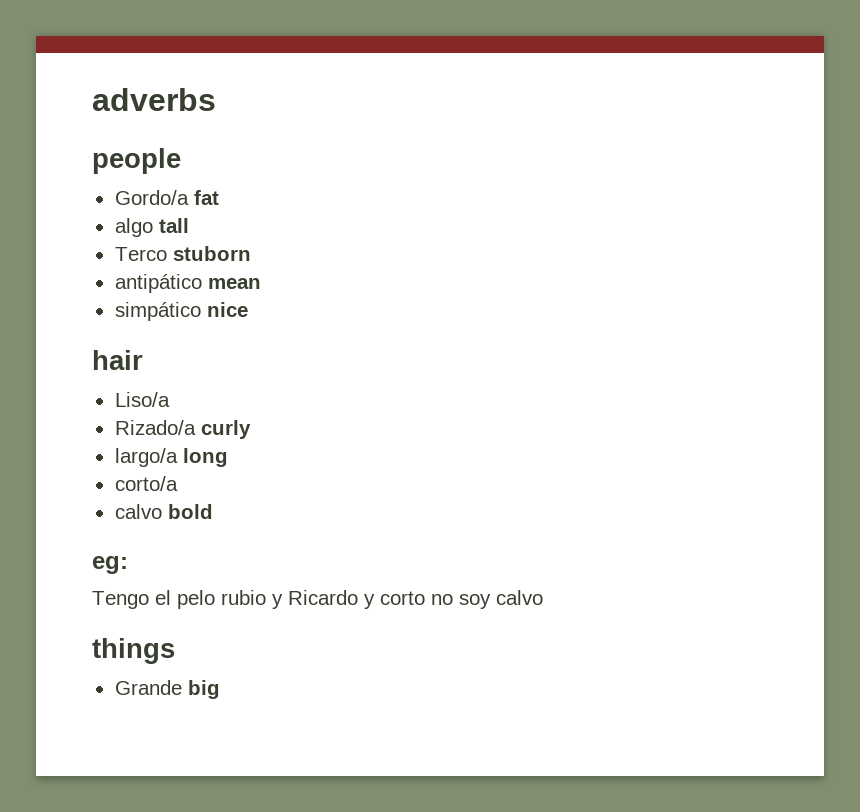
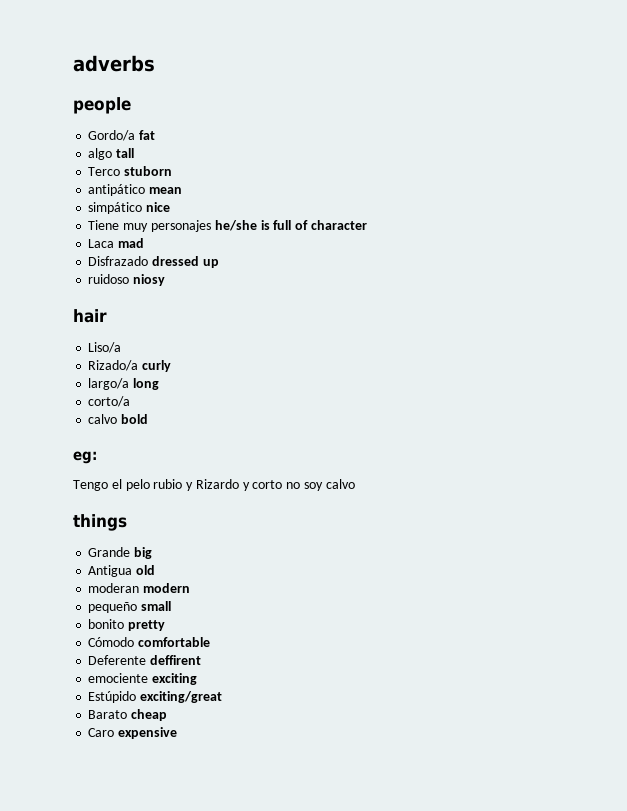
(248, 309) none -> [88,220,367,232] [88,238,145,248] [88,256,219,268] [88,274,166,286] // Tiene muy personajes he/she is full of character // Laca mad // Disfrazado dressed up // ruidoso niosy
[288,590,358,605] Ricardo -> [195,479,239,489] Rizardo
(220, 689) none -> [88,565,156,577] [88,583,191,593] [88,601,172,613] [88,619,166,631] [88,637,211,647] [88,655,202,665] [88,673,198,685] [88,691,223,703] [88,709,168,721] [88,727,178,739] // Antigua old // moderan modern // pequeño small // bonito pretty // Cómodo comfortable // Deferente deffirent // emociente exciting // Estúpido exciting/great // Barato cheap // Caro expensive

